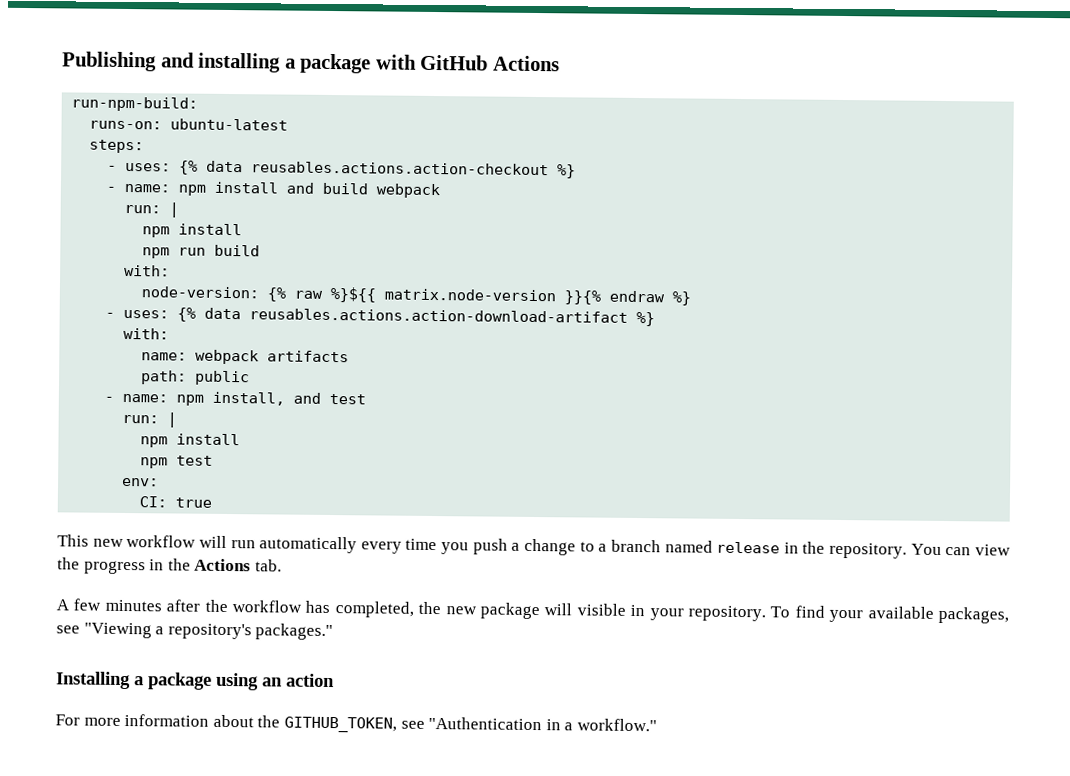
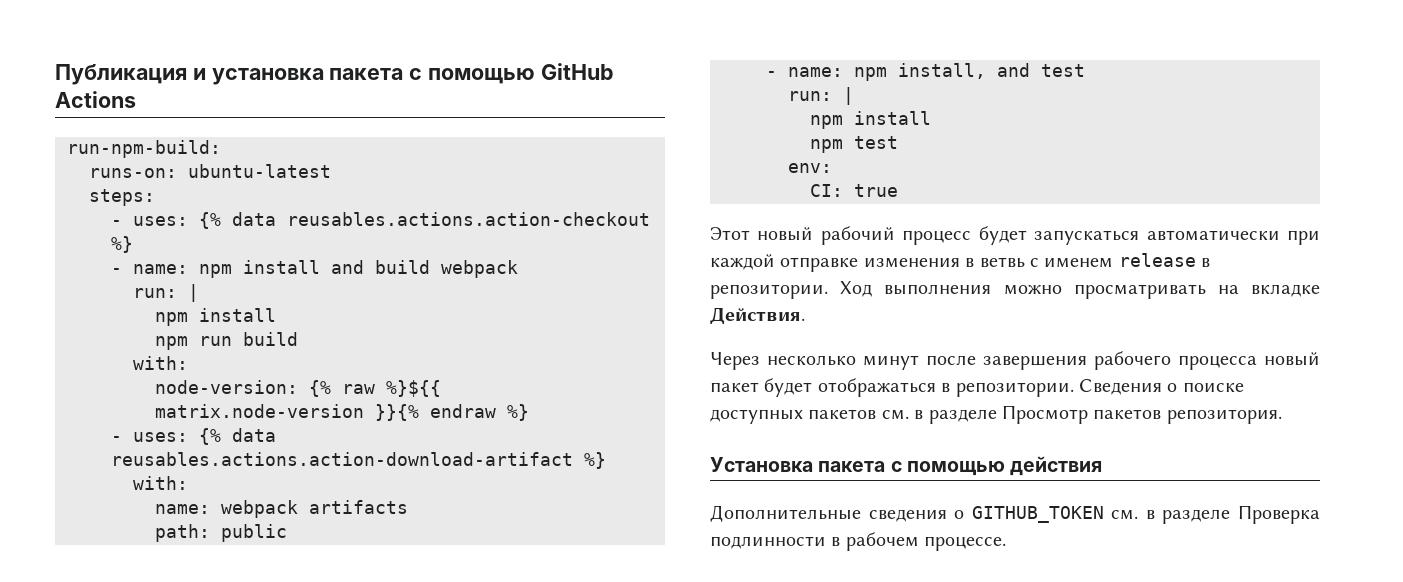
[62,51,417,74] Publishing and installing a package with -> [55,64,536,85] Публикация и установка пакета с помощью
[57,534,1011,559] [57,557,282,575] [56,598,1009,624] [56,622,334,641] [56,671,335,691] [55,714,657,733] This new workflow will run automatically every time you push a change to a branch named release in the repository. You can view the progress in the Actions tab. // A few minutes after the workflow has completed, the new package will visible in your repository. To find your available packages, see "Viewing a repository's packages." // Installing a package using an action // For more information about the GITHUB_TOKEN, see "Authentication in a workflow." -> [710,226,1320,245] [710,253,1211,272] [710,281,1320,299] [710,307,805,324] [710,351,1320,370] [710,378,1244,397] [710,405,1282,424] [710,456,1103,476] [710,505,1320,524] [710,532,1007,551] Этот новый рабочий процесс будет запускаться автоматически при каждой отправке изменения в ветвь с именем release в репозитории. Ход выполнения можно просматривать на вкладке Действия. // Через несколько минут после завершения рабочего процесса новый пакет будет отображаться в репозитории. Сведения о поиске доступных пакетов см. в разделе Просмотр пакетов репозитория. // Установка пакета с помощью действия // Дополнительные сведения о GITHUB_TOKEN см. в разделе Проверка подлинности в рабочем процессе.

